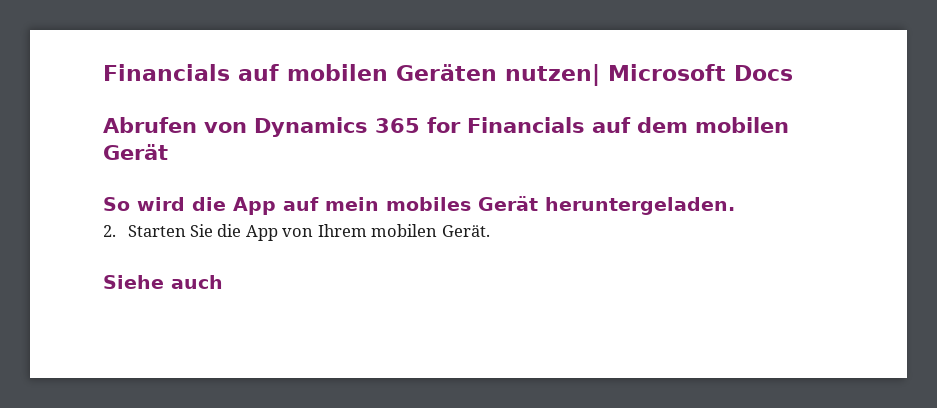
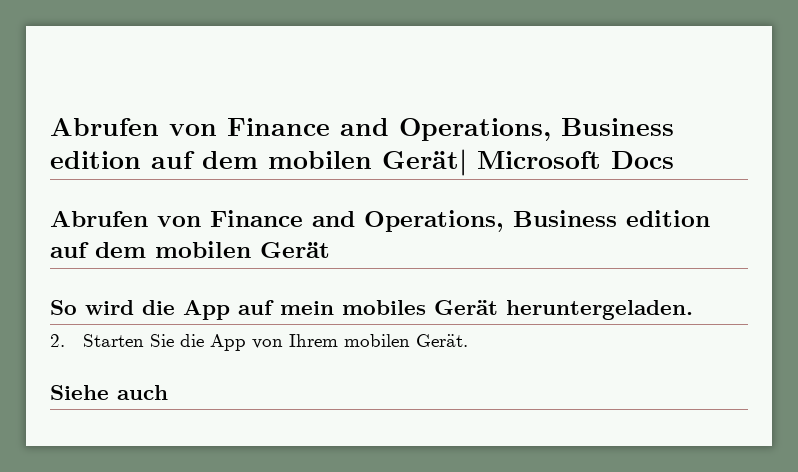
[103,64,600,86] Financials auf mobilen Geräten nutzen| -> [50,118,674,141] [50,149,467,176] Abrufen von Finance and Operations, Business edition auf dem mobilen Gerät|
[254,117,585,137] Dynamics 365 for Financials -> [210,210,710,232] Finance and Operations, Business edition

